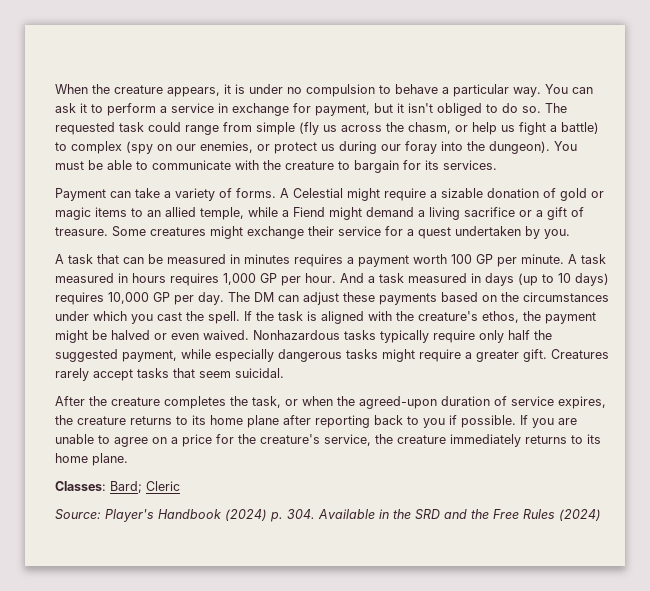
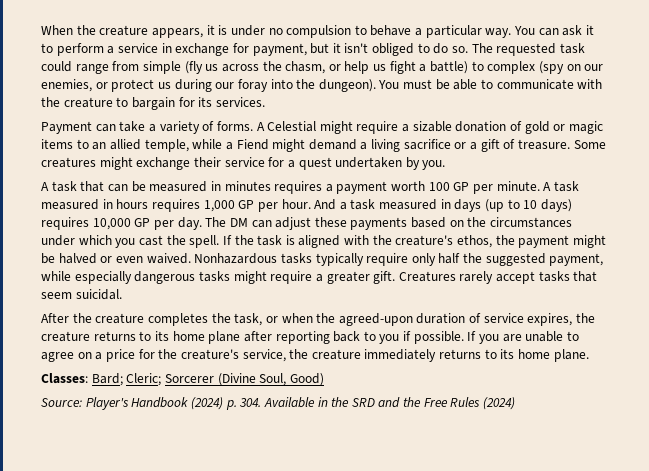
[146,481,180,491] Cleric -> [126,373,324,386] Cleric; Sorcerer (Divine Soul, Good)

